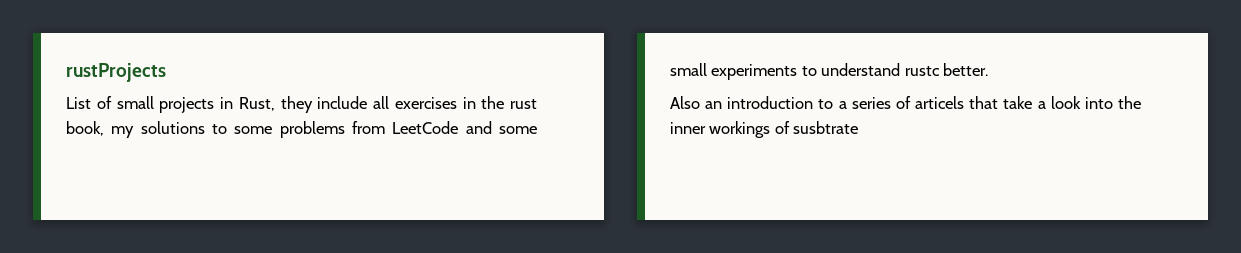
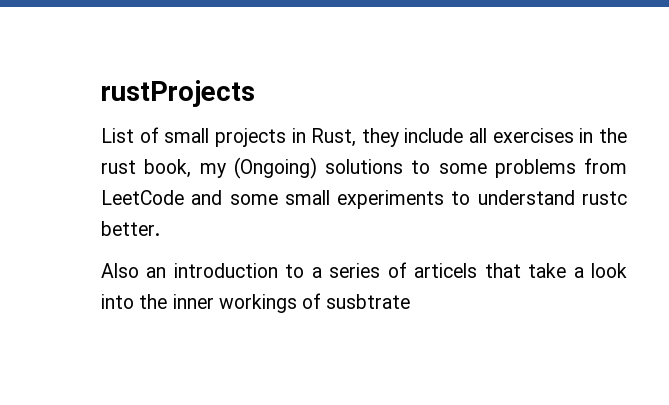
(135, 132) none -> [233,157,317,179] (Ongoing)

